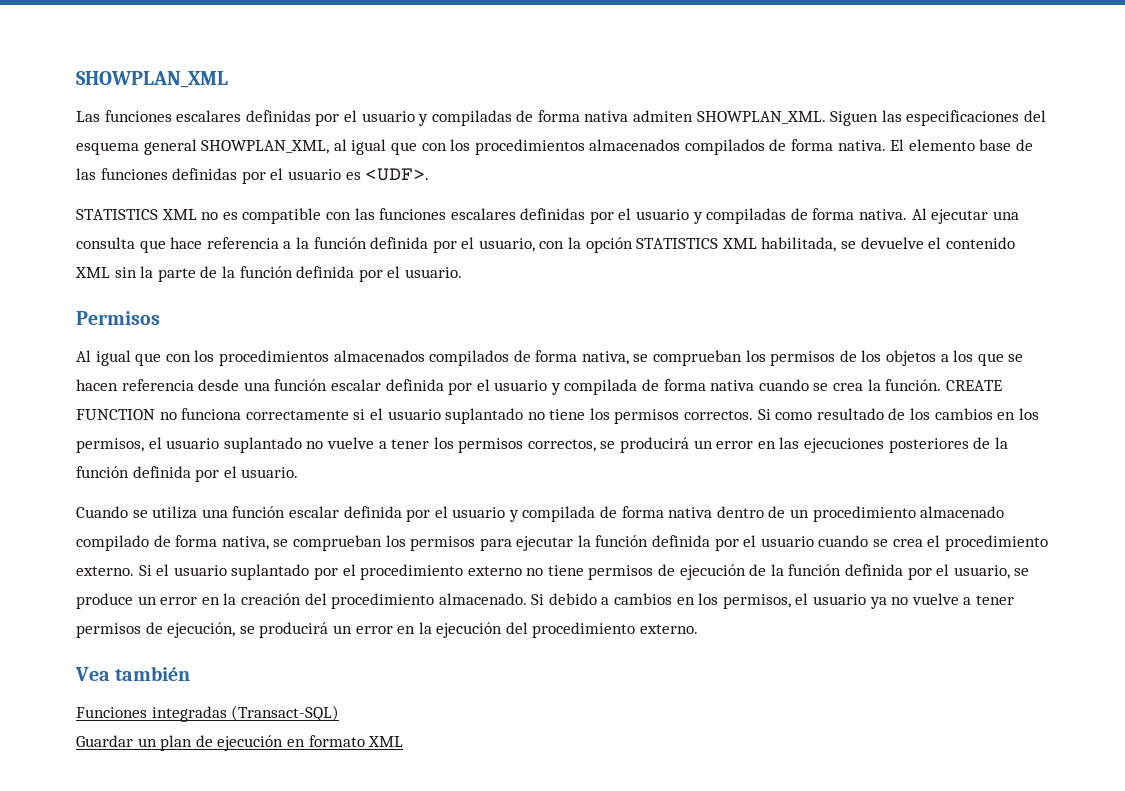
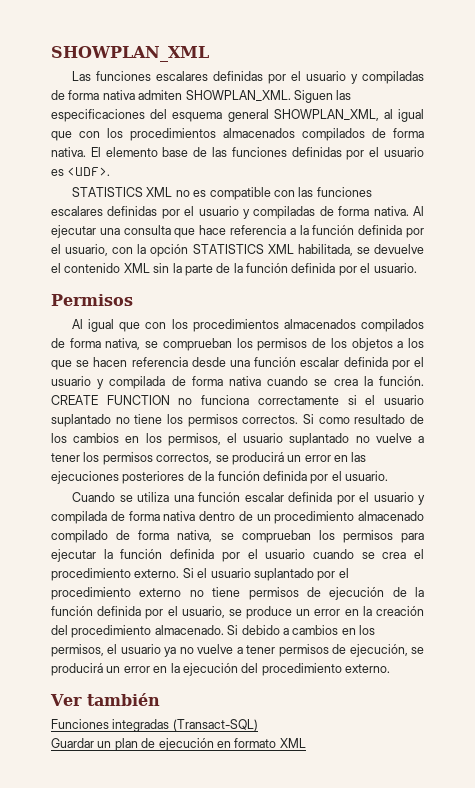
[75,667,110,681] Vea -> [50,694,82,706] Ver

